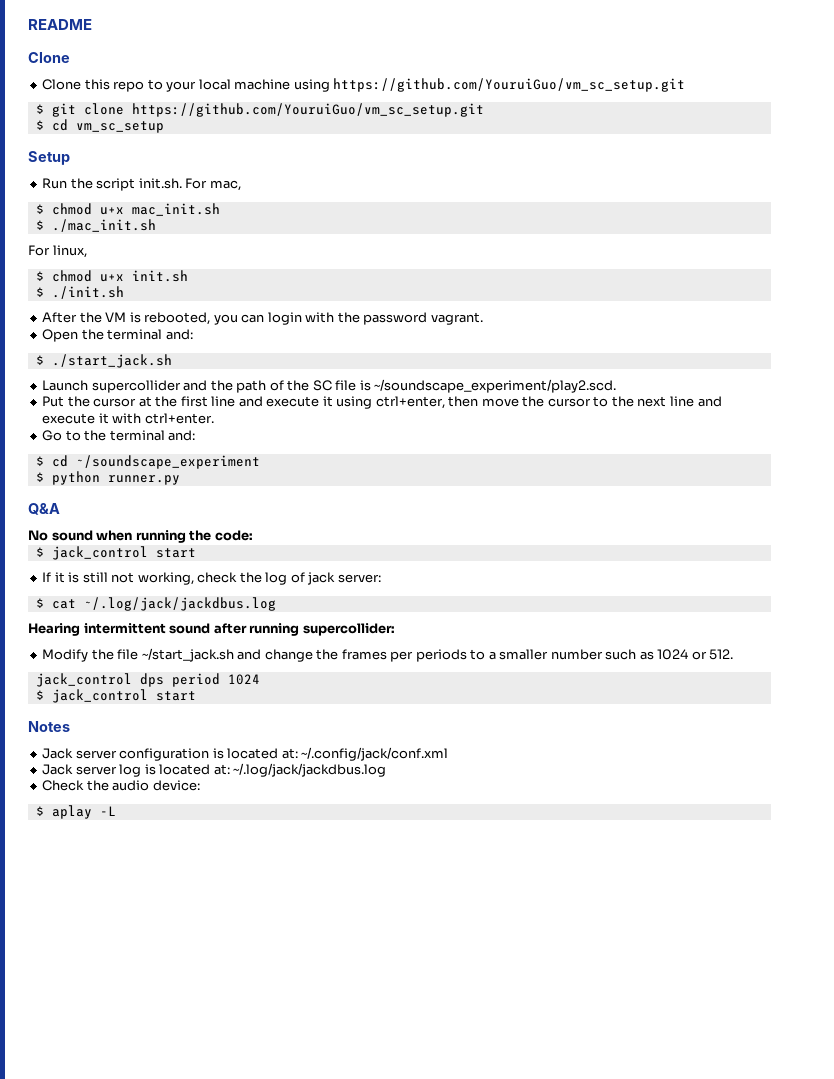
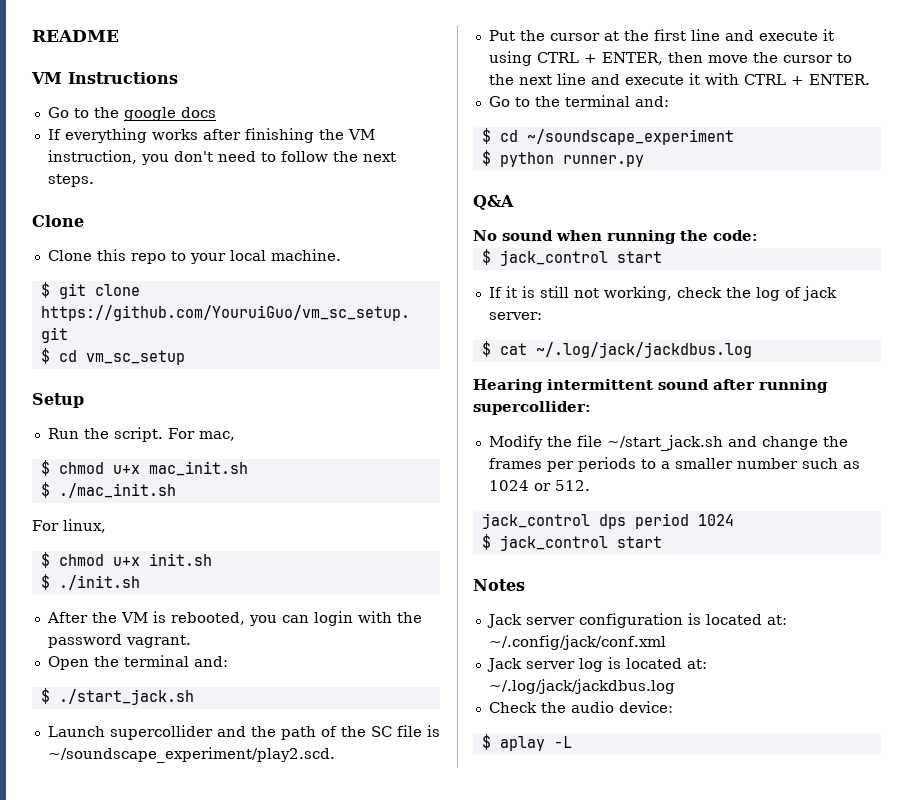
(92, 24) none -> [31,72,178,84] [47,107,216,121] [47,128,375,143] [47,150,396,165] [47,174,94,187] // VM Instructions // Go to the google docs // If everything works after finishing the VM instruction, you don't need to follow the next steps.
[234,78,686,92] machine using https://github.com/YouruiGuo/vm_sc_setup.git -> [270,249,341,261] machine.
[96,178,182,191] script init.sh. -> [113,427,163,442] script.
[375,396,445,409] ctrl+enter, -> [536,52,663,65] CTRL + ENTER,
[144,413,214,424] ctrl+enter. -> [743,74,870,85] CTRL + ENTER.

